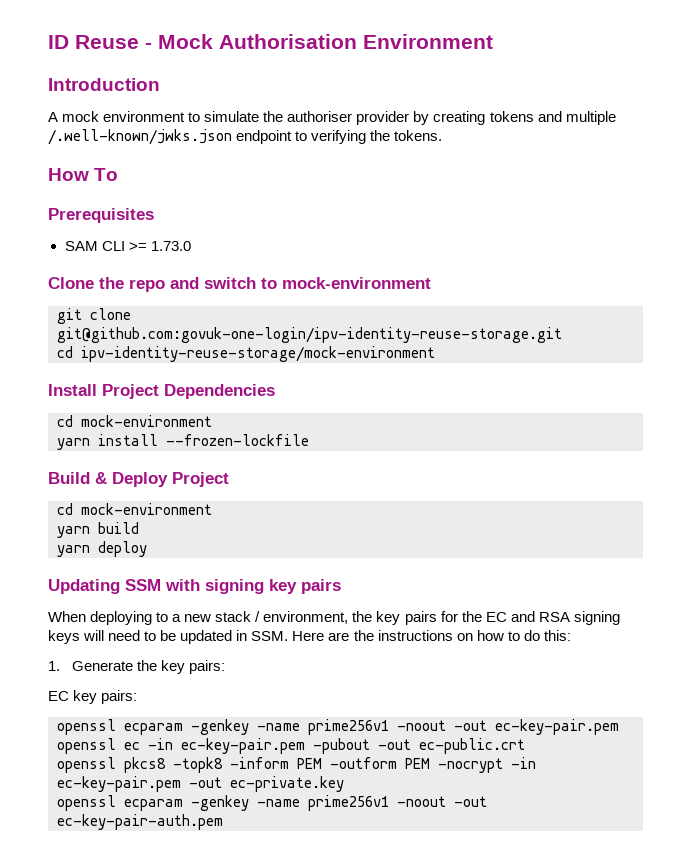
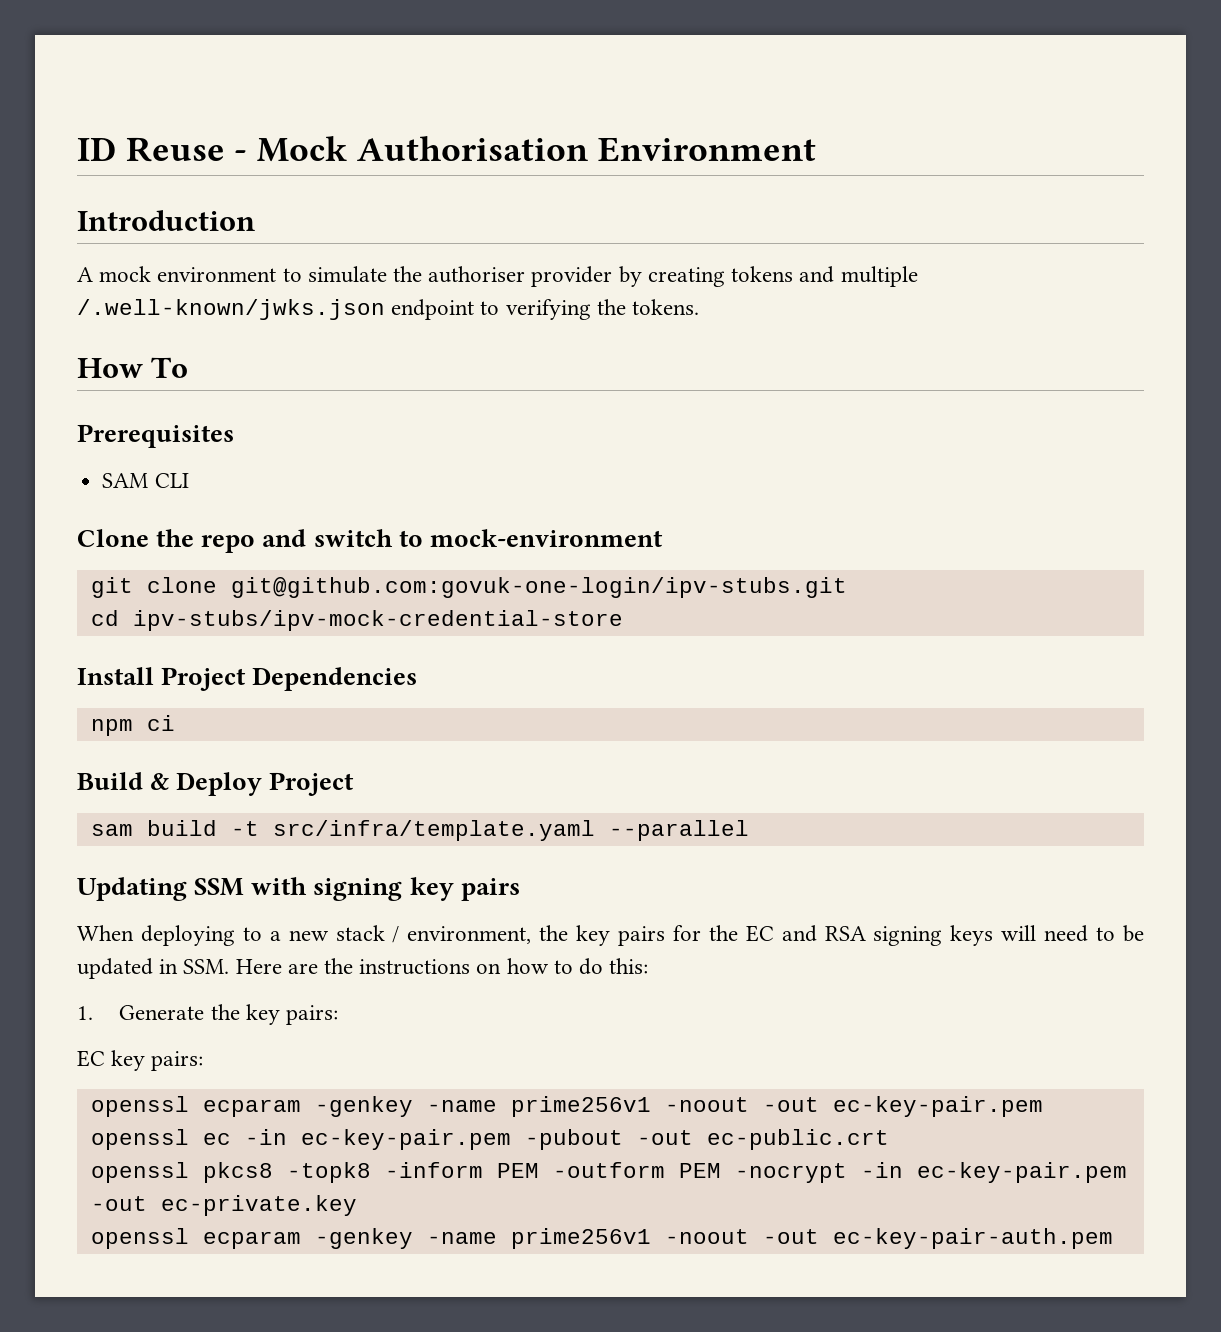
[128,241,191,251] >= 1.73.0 -> (189, 480) none
[57,327,562,343] [57,346,435,362] git@github.com:govuk-one-login/ipv-identity-reuse-storage.git // cd ipv-identity-reuse-storage/mock-environment -> [230,577,847,598] [90,610,623,631] git@github.com:govuk-one-login/ipv-stubs.git // cd ipv-stubs/ipv-mock-credential-store
[57,415,212,427] [57,434,309,450] cd mock-environment // yarn install --frozen-lockfile -> [90,715,175,736] npm ci
[57,503,212,515] [57,522,139,538] [57,541,147,557] cd mock-environment // yarn build // yarn deploy -> [90,820,749,841] sam build -t src/infra/template.yaml --parallel

